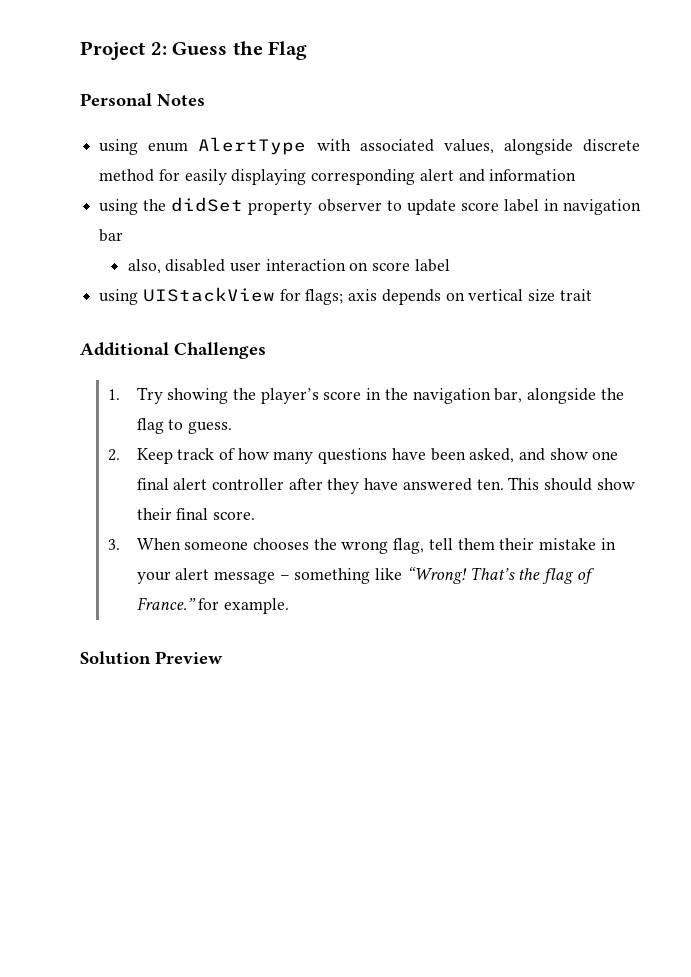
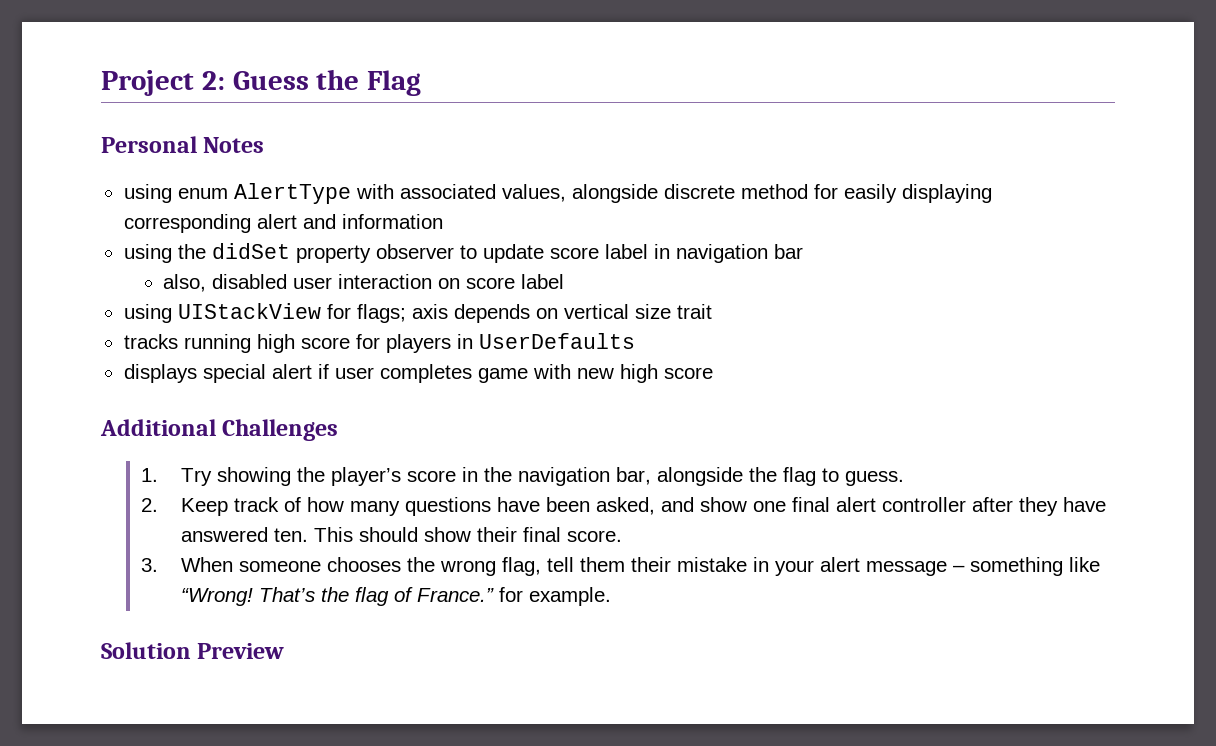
(592, 295) none -> [123,333,635,353] [123,364,713,383] // tracks running high score for players in UserDefaults // displays special alert if user completes game with new high score

